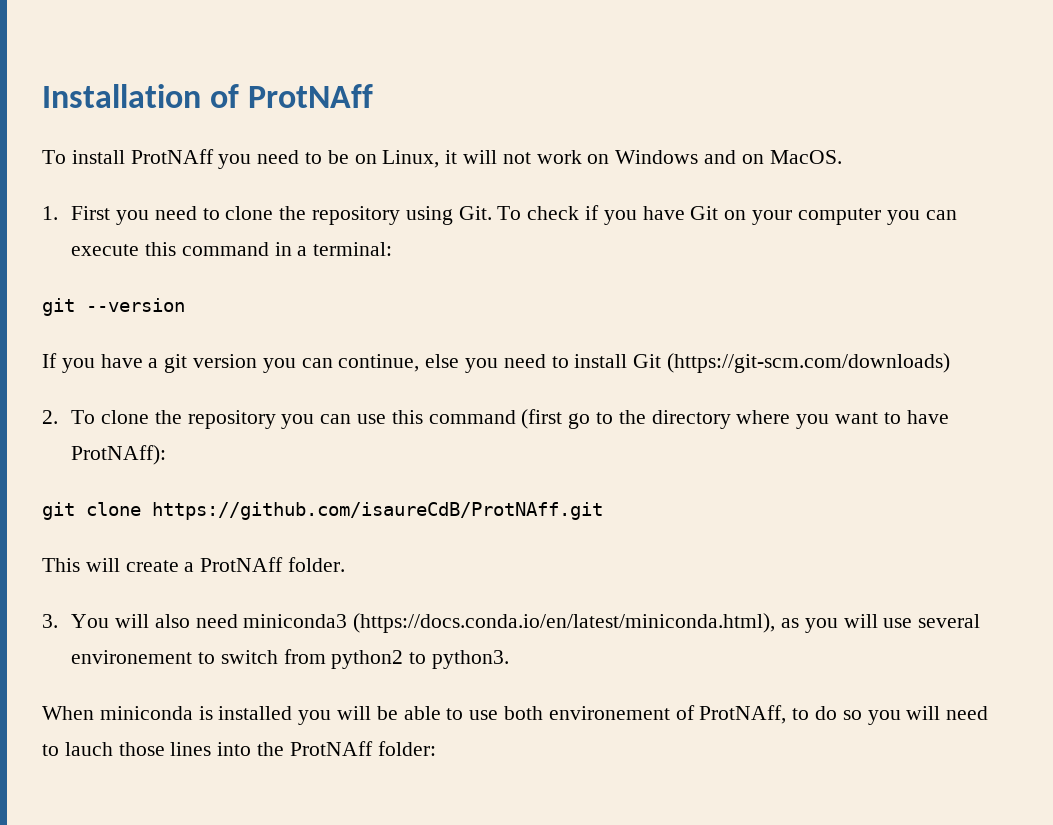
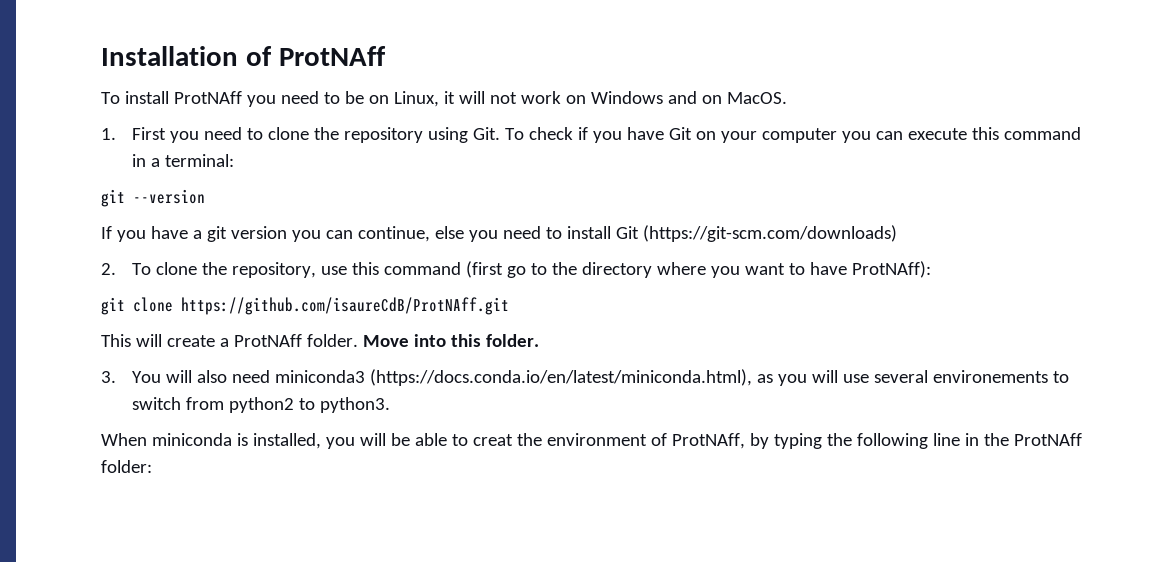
[187,410,352,429] repository you can -> [231,262,316,278] repository,
(346, 564) none -> [362,334,539,347] Move into this folder.
[71,650,193,664] environement -> [932,370,1048,383] environements
[218,706,293,720] installed -> [252,433,321,449] installed,
[469,705,989,725] [42,742,252,756] use both environement of ProtNAff, to do so you will need to lauch those lines into -> [472,433,979,449] creat the environment of ProtNAff, by typing the following line in

